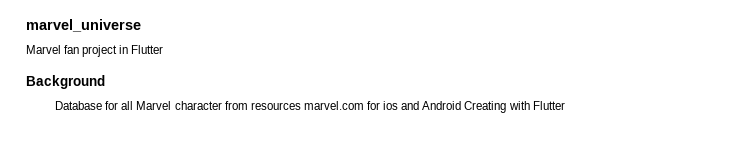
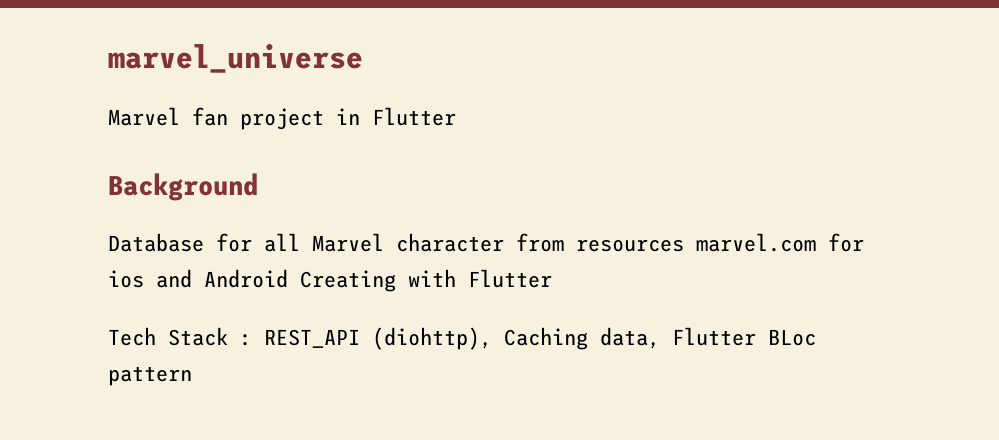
(565, 105) none -> [108,327,816,350] [108,366,192,386] // Tech Stack : REST_API (diohttp), Caching data, Flutter BLoc pattern

